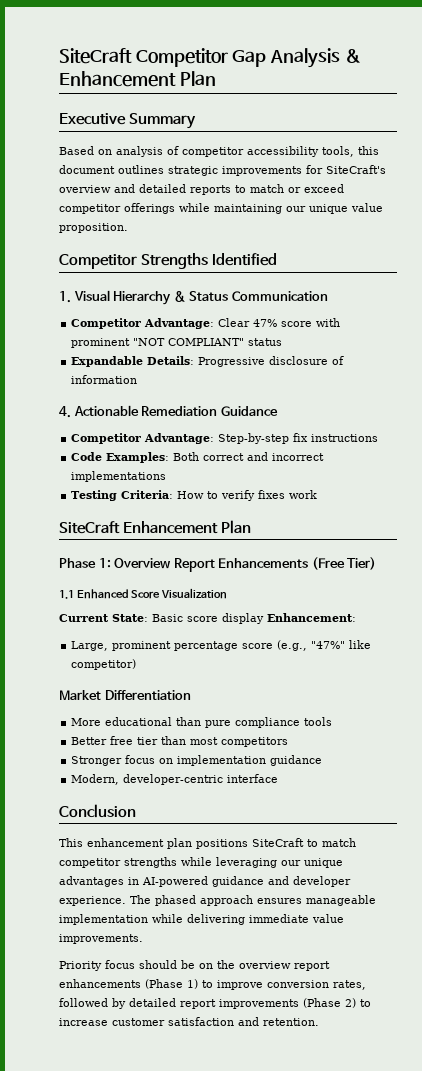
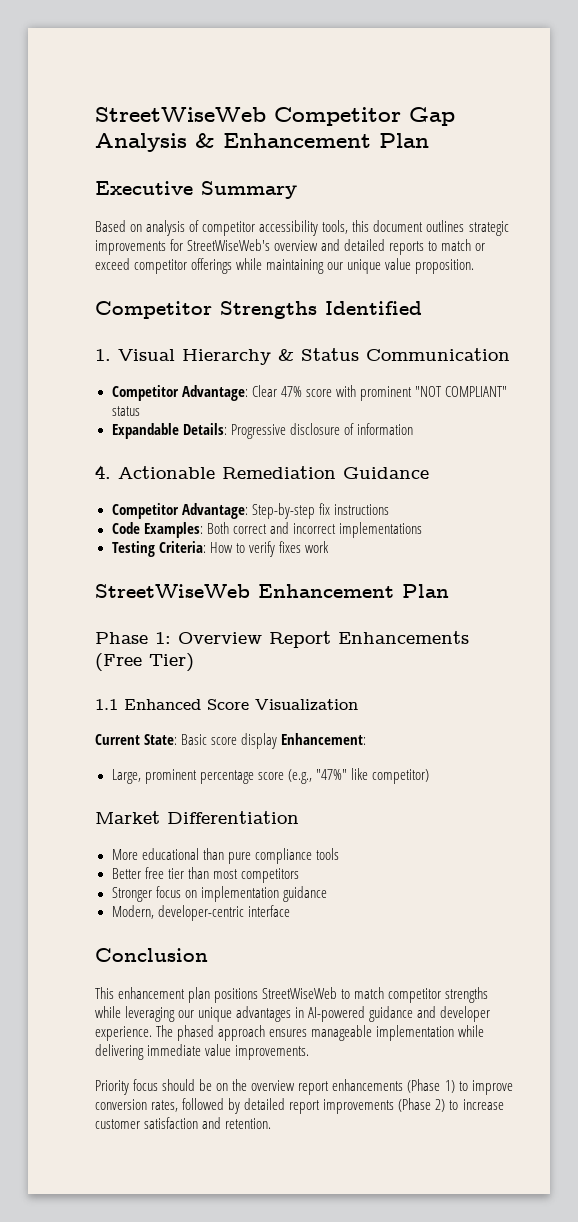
[59,48,132,64] SiteCraft -> [95,107,266,122] StreetWiseWeb
[326,165,386,174] SiteCraft's -> [187,239,271,251] StreetWiseWeb's
[59,521,120,534] SiteCraft -> [95,584,250,598] StreetWiseWeb
[252,838,304,847] SiteCraft -> [262,987,338,999] StreetWiseWeb

